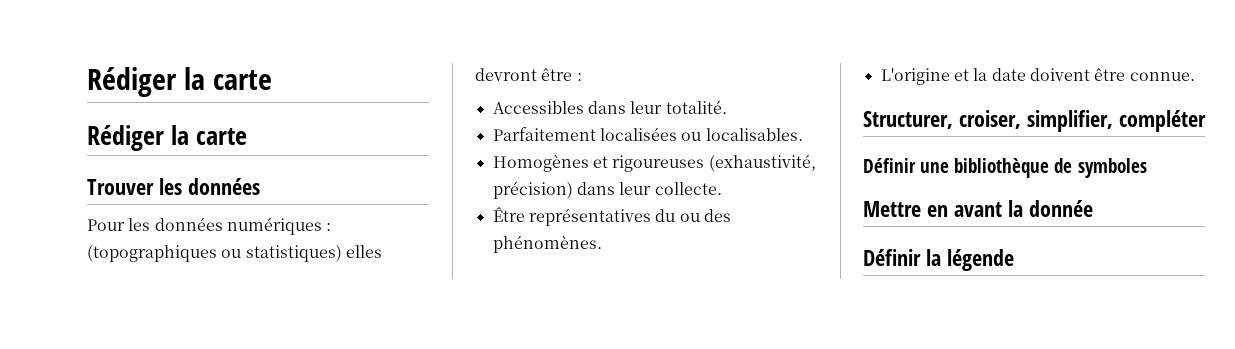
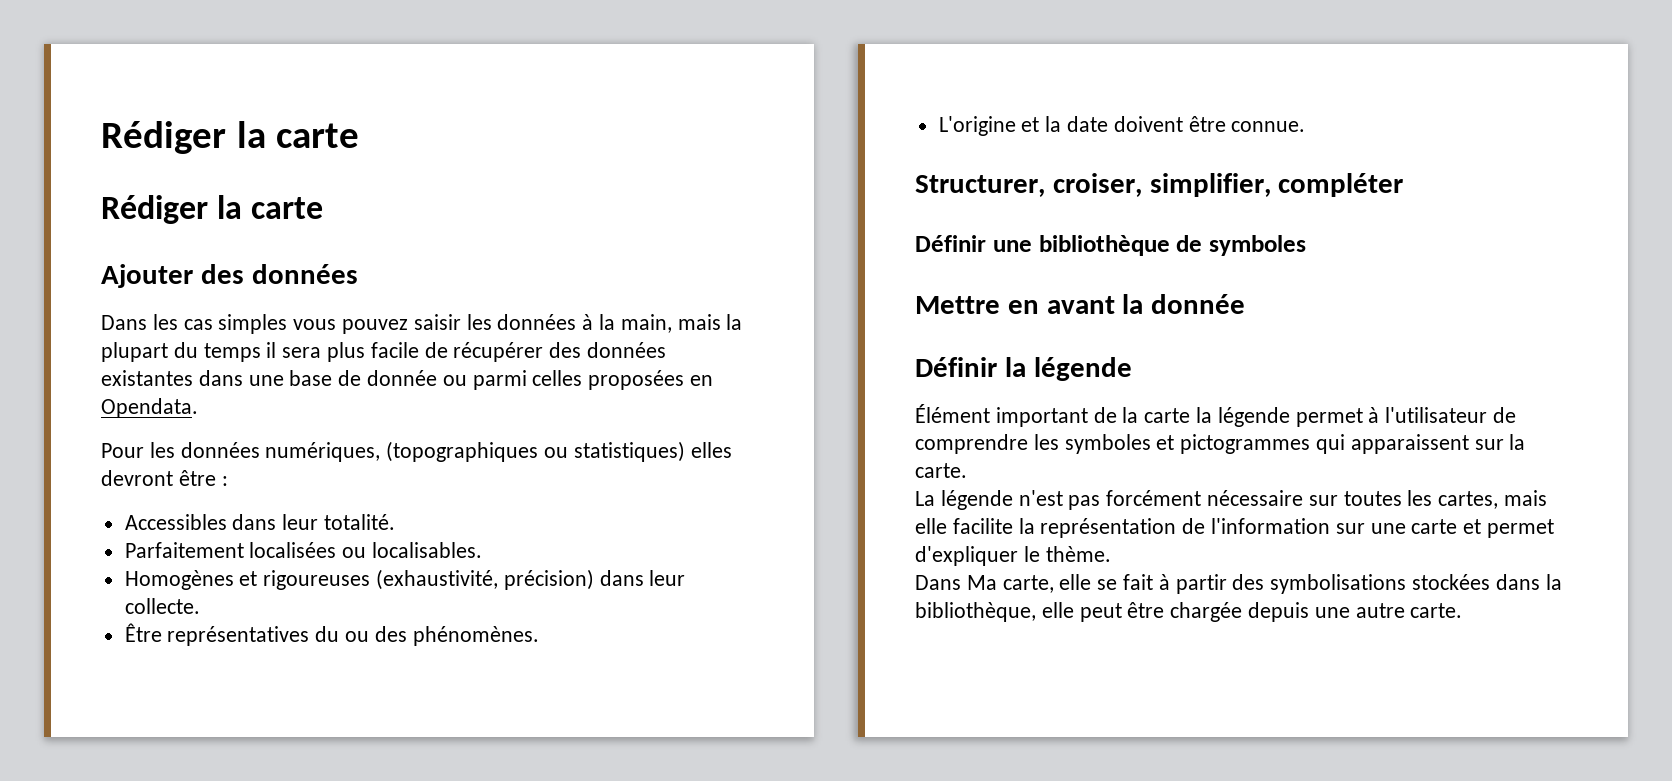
[87,178,260,195] Trouver les données -> [101,264,358,288] [101,314,743,334] [101,342,667,362] [101,370,714,390] [101,398,198,418] Ajouter des données // Dans les cas simples vous pouvez saisir les données à la main, mais la plupart du temps il sera plus facile de récupérer des données existantes dans une base de donnée ou parmi celles proposées en Opendata.
[226,217,332,235] numériques : -> [265,442,381,462] numériques,
(1014, 260) none -> [915,404,1517,427] [915,434,1526,454] [915,463,967,478] [915,490,1548,510] [915,518,1555,538] [915,546,1111,566] [915,574,1562,594] [915,602,1463,622] // Élément important de la carte la légende permet à l'utilisateur de comprendre les symboles et pictogrammes qui apparaissent sur la carte. // La légende n'est pas forcément nécessaire sur toutes les cartes, mais elle facilite la représentation de l'information sur une carte et permet d'expliquer le thème. // Dans Ma carte, elle se fait à partir des symbolisations stockées dans la bibliothèque, elle peut être chargée depuis une autre carte.

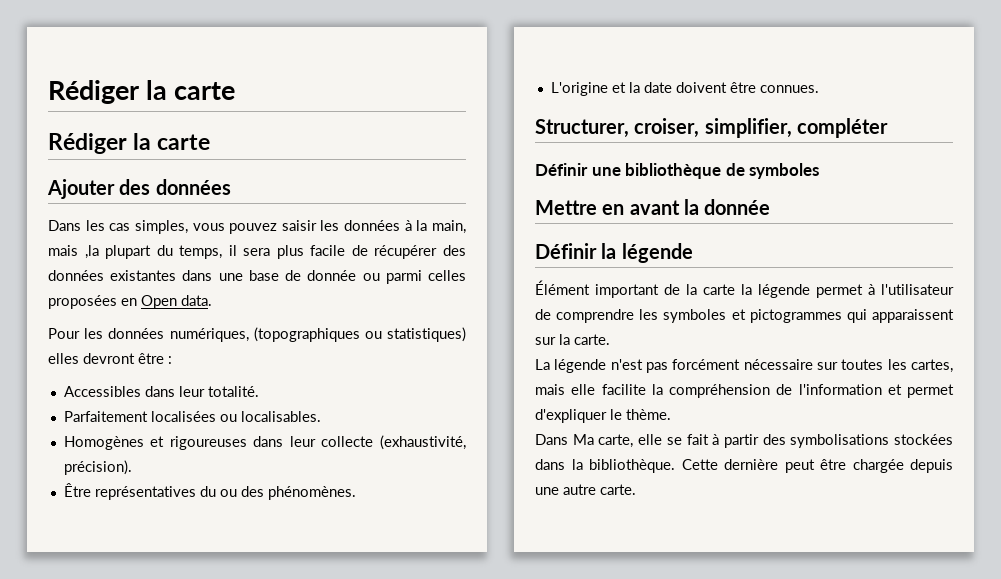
[218,314,288,334] simples -> [134,220,188,234] simples,
[726,314,743,330] la -> [84,245,99,259] ,la
[203,343,261,362] temps -> [179,245,223,259] temps,
[101,398,198,418] Opendata. -> [141,295,212,309] Open data.
[376,569,686,590] [124,598,200,614] (exhaustivité, précision) dans leur collecte. -> [253,435,466,450] [63,460,132,475] dans leur collecte (exhaustivité, précision).
[1231,121,1306,132] connue. -> [759,85,819,93] connues.
[1040,518,1177,538] représentation -> [669,384,770,398] compréhension
[1335,519,1458,534] sur une carte -> (882, 389) none
[915,602,1074,622] bibliothèque, elle -> [589,459,778,473] bibliothèque. Cette dernière

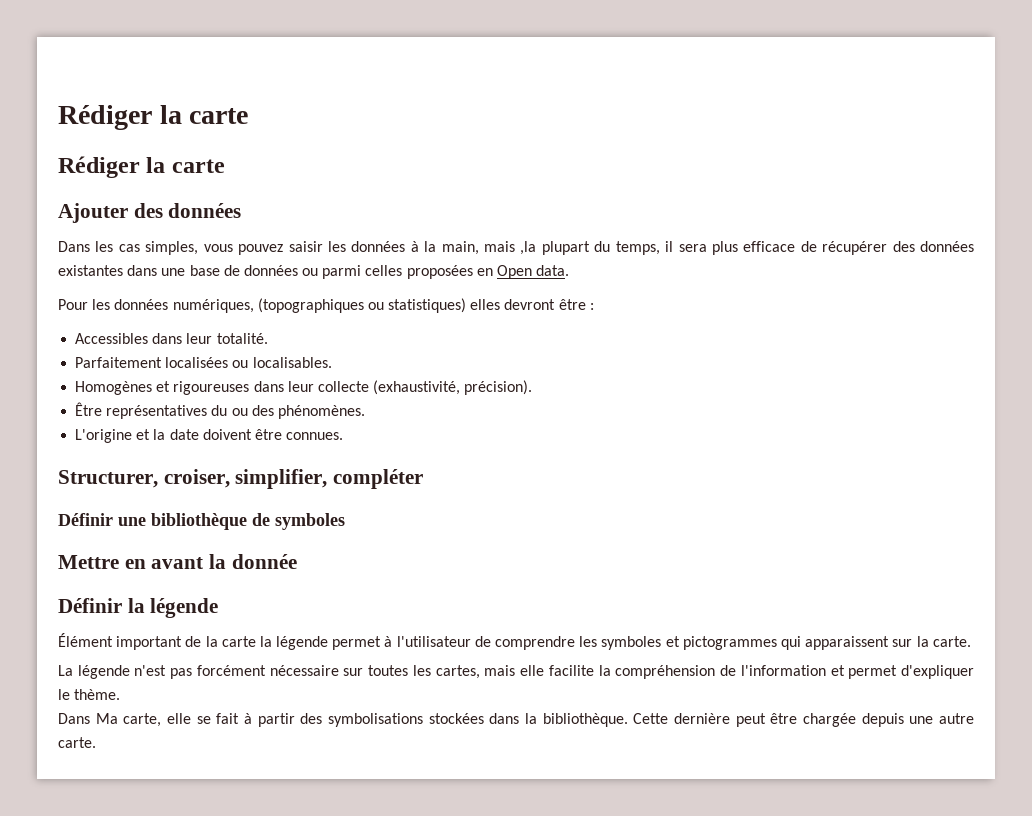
[310,245,346,256] facile -> [743,241,796,252] efficace
[307,270,357,281] donnée -> [243,265,298,276] données

